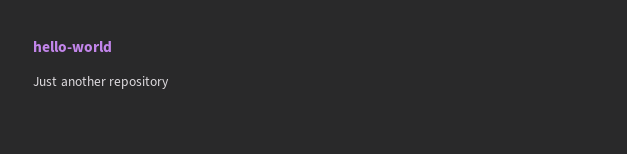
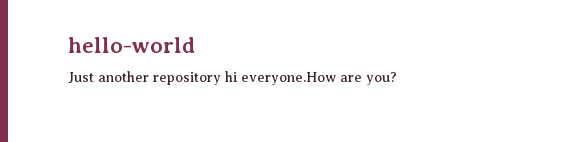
(170, 82) none -> [225,71,397,85] hi everyone.How are you?

